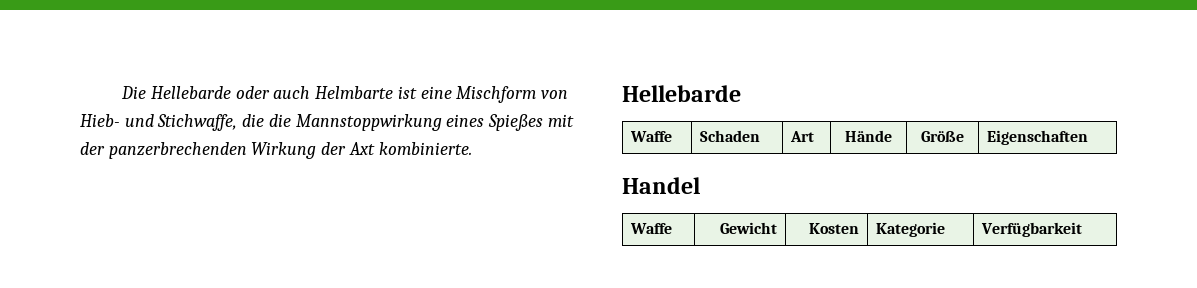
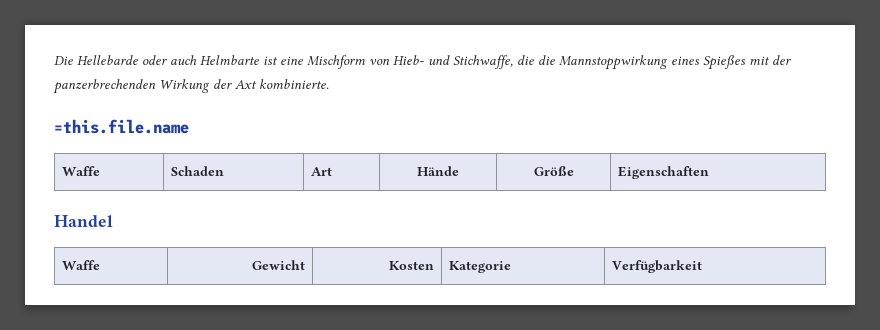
[622,85,741,102] Hellebarde -> [54,119,189,134] =this.file.name

